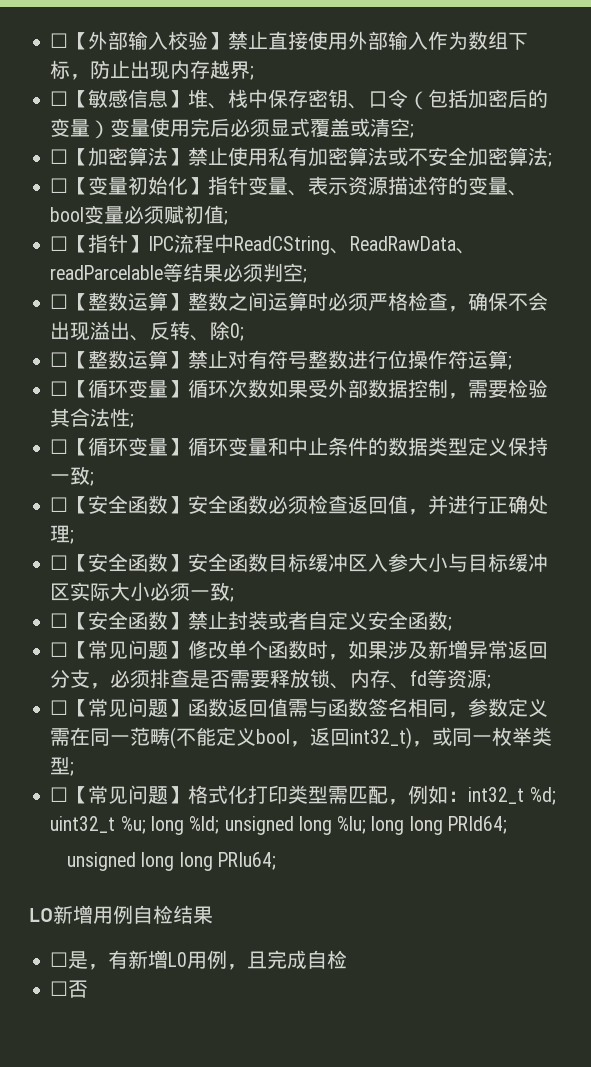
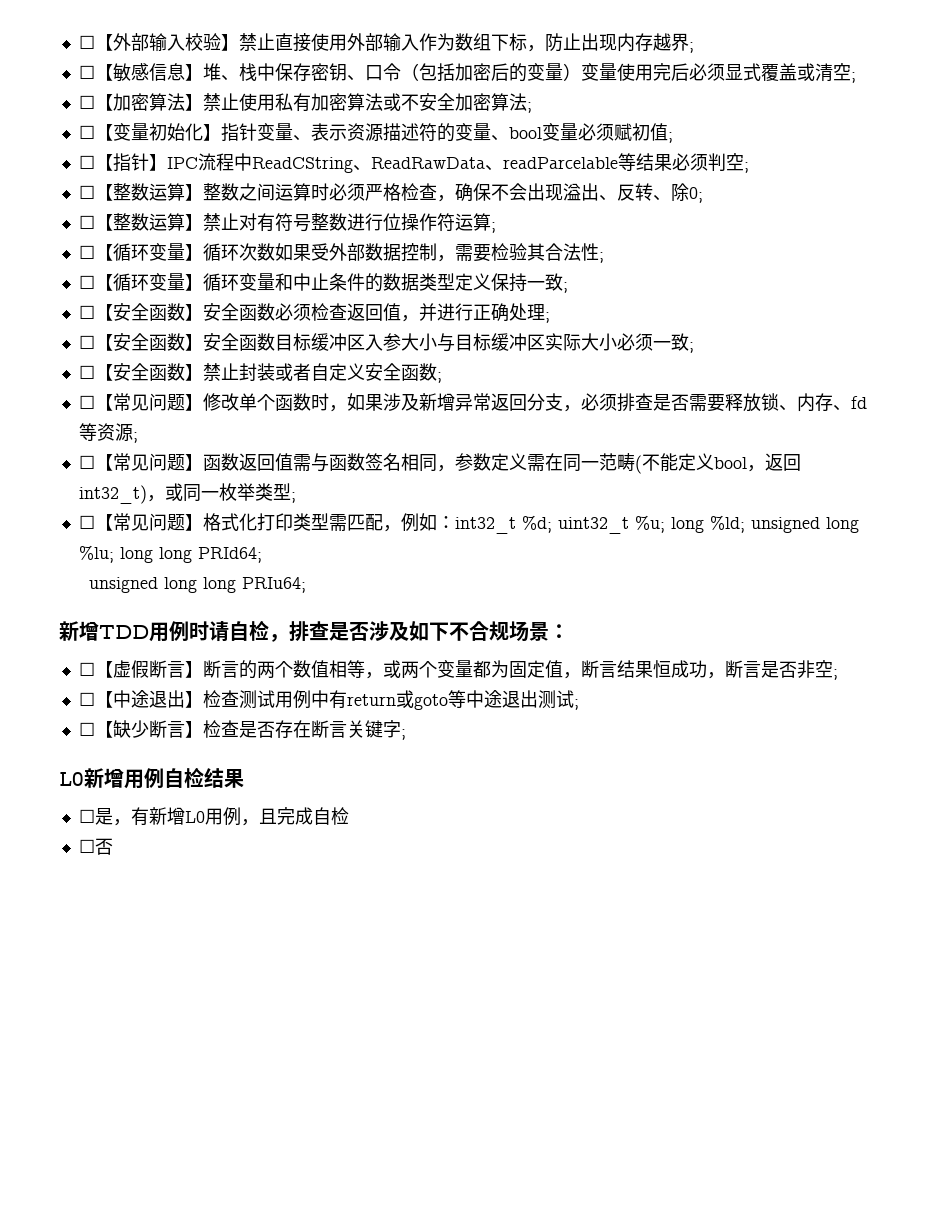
(276, 861) none -> [59,620,569,642] [78,660,838,680] [78,690,579,710] [78,720,406,740] // 新增TDD用例时请自检，排查是否涉及如下不合规场景： // ☐【虚假断言】断言的两个数值相等，或两个变量都为固定值，断言结果恒成功，断言是否非空; // ☐【中途退出】检查测试用例中有return或goto等中途退出测试; // ☐【缺少断言】检查是否存在断言关键字;

